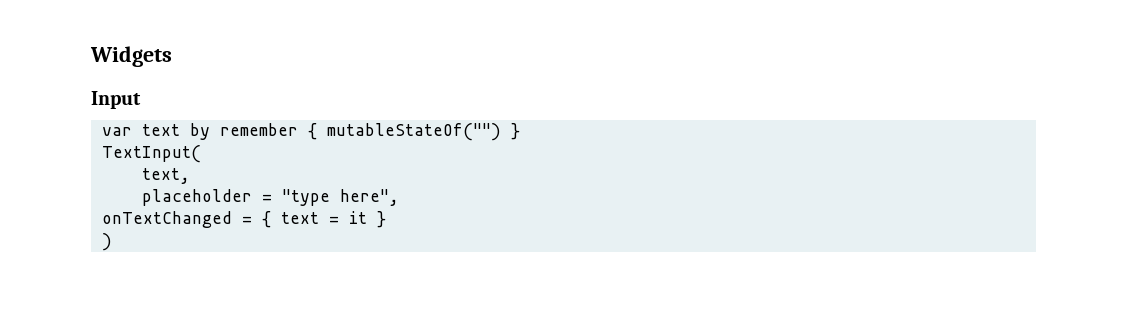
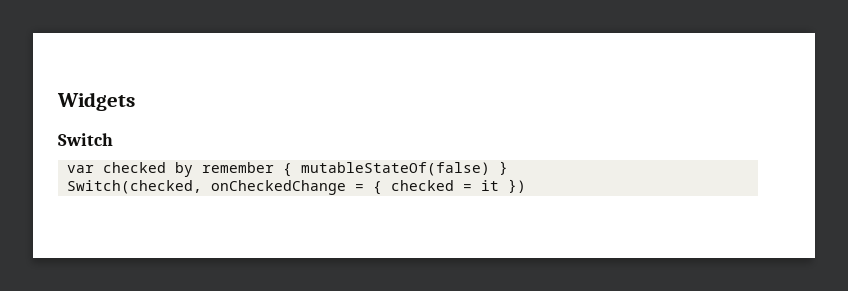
[91,91,141,109] Input -> [58,133,113,146] Switch
[142,124,181,136] text -> [103,162,167,173] checked
[327,123,521,141] [102,145,202,163] [142,168,191,184] [142,189,400,206] [102,211,233,228] mutableStateOf("") } // TextInput( // text, // placeholder = "type here", // onTextChanged -> [301,161,509,176] [67,180,347,195] mutableStateOf(false) } // Switch(checked, onCheckedChange
[281,212,320,224] text -> [391,180,455,191] checked
[377,211,387,228] [102,233,113,251] } // ) -> [508,179,527,193] })

